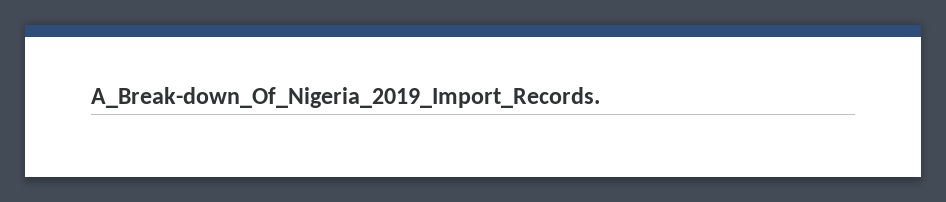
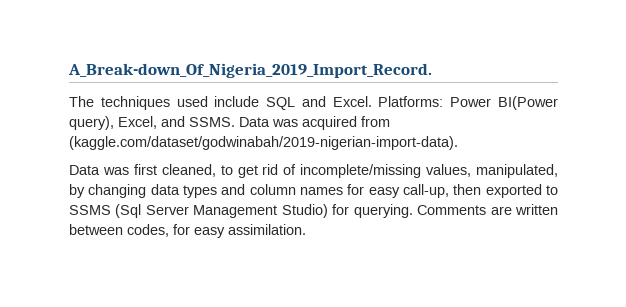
[91,87,600,108] A_Break-down_Of_Nigeria_2019_Import_Records. -> [68,63,432,78] [69,96,558,110] [69,116,390,130] [69,136,458,150] [69,164,558,178] [69,184,558,198] [69,204,558,218] [69,224,306,238] A_Break-down_Of_Nigeria_2019_Import_Record. // The techniques used include SQL and Excel. Platforms: Power BI(Power query), Excel, and SSMS. Data was acquired from (kaggle.com/dataset/godwinabah/2019-nigerian-import-data). // Data was first cleaned, to get rid of incomplete/missing values, manipulated, by changing data types and column names for easy call-up, then exported to SSMS (Sql Server Management Studio) for querying. Comments are written between codes, for easy assimilation.

